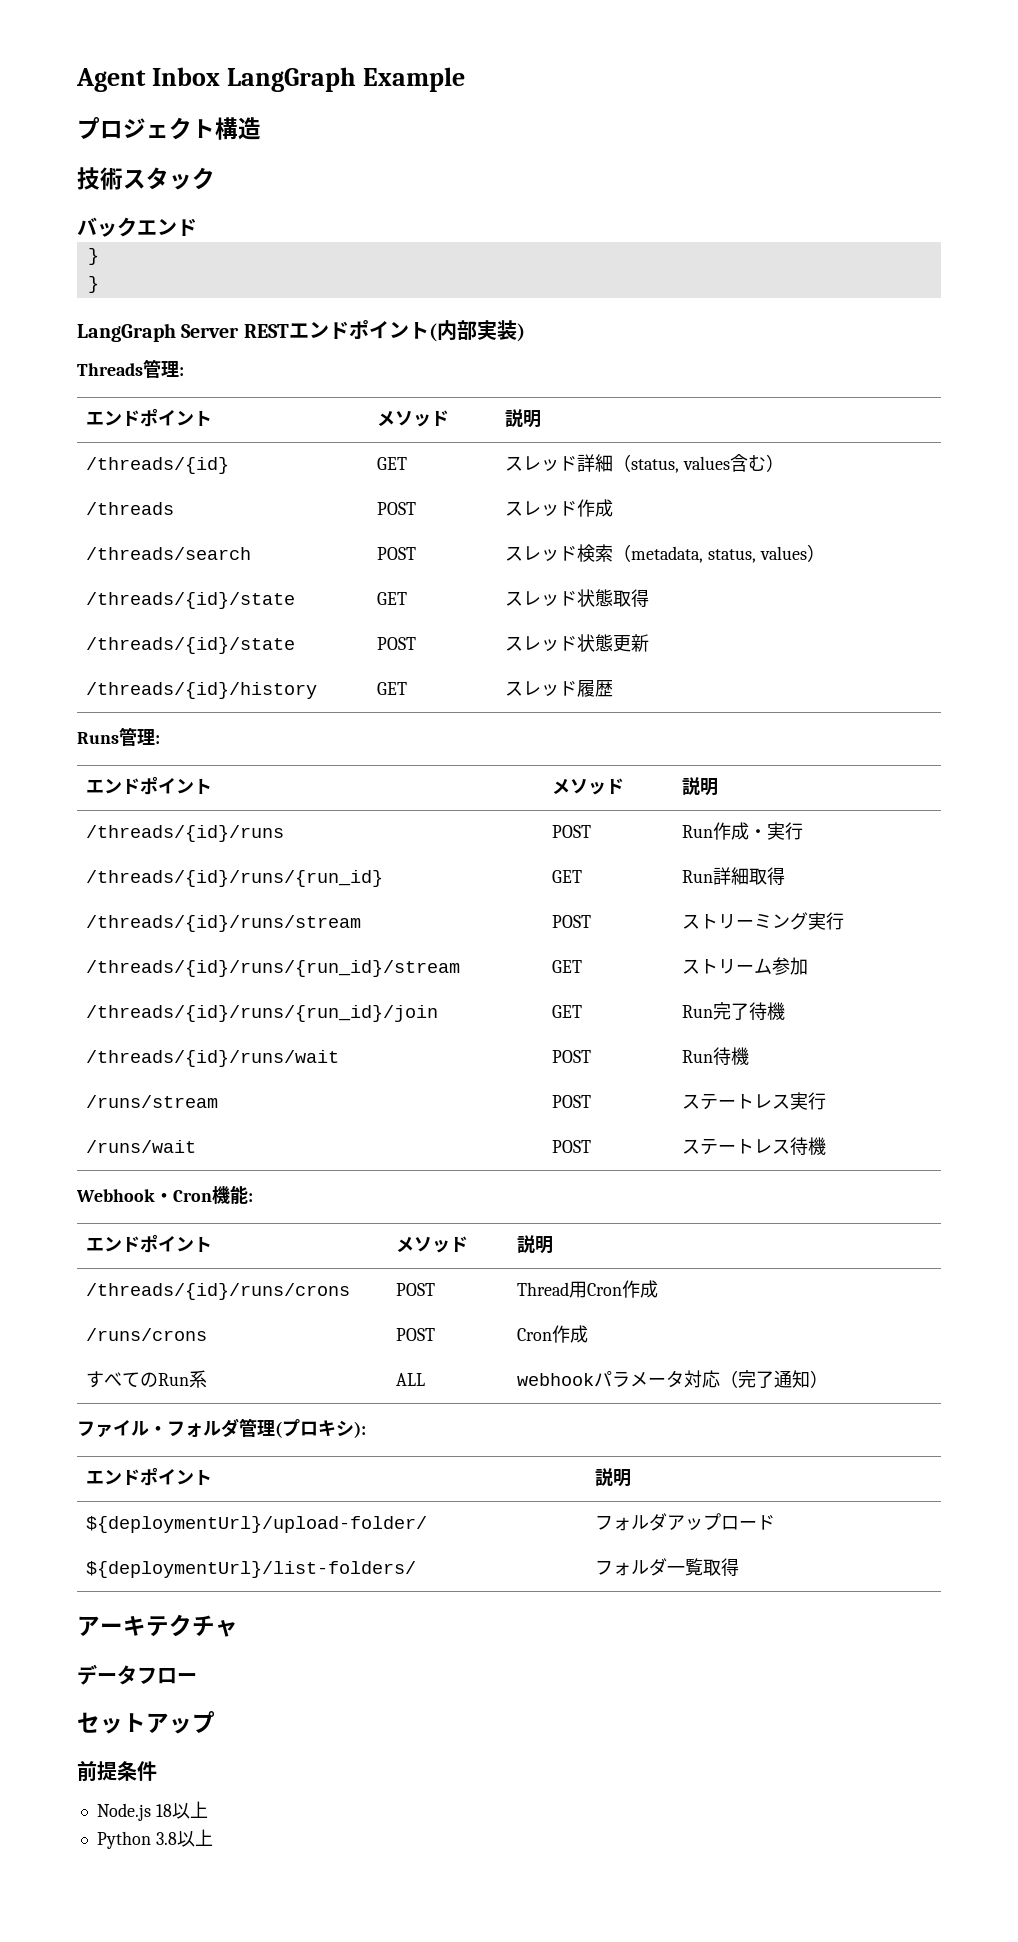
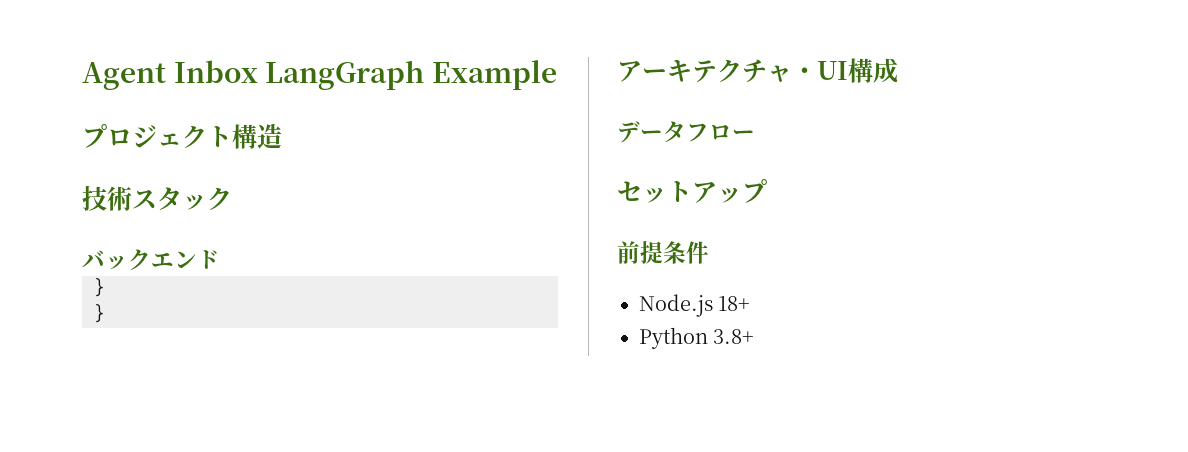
[77,320,525,342] [77,359,184,379] [85,408,212,427] [376,410,449,427] [504,409,541,428] [85,457,229,474] [376,457,407,470] [504,454,784,473] [85,502,174,515] [376,502,416,515] [504,499,613,517] [85,547,251,560] [376,547,416,560] [504,544,825,563] [85,592,295,609] [376,592,407,605] [504,589,649,607] [85,637,295,654] [376,637,416,650] [504,634,649,652] [85,682,317,699] [376,682,407,695] [504,680,613,697] [77,727,160,747] [85,776,212,795] [551,778,624,795] [681,777,718,796] [85,825,284,842] [551,825,591,838] [681,822,803,840] [85,870,383,887] [551,870,582,883] [681,867,785,885] [85,915,361,932] [551,915,591,928] [681,912,844,930] [85,960,460,977] [551,960,582,973] [681,957,808,975] [85,1005,438,1022] [551,1005,582,1018] [681,1002,785,1021] [85,1050,339,1067] [551,1050,591,1063] [681,1047,749,1066] [85,1095,218,1108] [551,1095,591,1108] [681,1092,826,1110] [85,1140,196,1153] [551,1140,591,1153] [681,1137,826,1156] [76,1186,253,1204] [85,1234,212,1253] [395,1236,468,1253] [516,1235,553,1254] [85,1283,350,1300] [395,1283,435,1296] [516,1280,658,1298] [85,1328,207,1341] [395,1328,435,1341] [516,1325,588,1343] [85,1370,207,1388] [395,1373,425,1386] [516,1370,828,1388] [77,1418,366,1438] [85,1467,212,1486] [594,1468,631,1487] [85,1516,427,1533] [594,1513,775,1531] [85,1561,416,1578] [594,1558,739,1576] // LangGraph Server RESTエンドポイント(内部実装) // Threads管理: // エンドポイント | メソッド | 説明 // /threads/{id} | GET | スレッド詳細（status, values含む） // /threads | POST | スレッド作成 // /threads/search | POST | スレッド検索（metadata, status, values） // /threads/{id}/state | GET | スレッド状態取得 // /threads/{id}/state | POST | スレッド状態更新 // /threads/{id}/history | GET | スレッド履歴 // Runs管理: // エンドポイント | メソッド | 説明 // /threads/{id}/runs | POST | Run作成・実行 // /threads/{id}/runs/{run_id} | GET | Run詳細取得 // /threads/{id}/runs/stream | POST | ストリーミング実行 // /threads/{id}/runs/{run_id}/stream | GET | ストリーム参加 // /threads/{id}/runs/{run_id}/join | GET | Run完了待機 // /threads/{id}/runs/wait | POST | Run待機 // /runs/stream | POST | ステートレス実行 // /runs/wait | POST | ステートレス待機 // Webhook・Cron機能: // エンドポイント | メソッド | 説明 // /threads/{id}/runs/crons | POST | Thread用Cron作成 // /runs/crons | POST | Cron作成 // すべてのRun系 | ALL | webhookパラメータ対応（完了通知） // ファイル・フォルダ管理(プロキシ): // エンドポイント | 説明 // ${deploymentUrl}/upload-folder/ | フォルダアップロード // ${deploymentUrl}/list-folders/ | フォルダ一覧取得 -> (105, 313) none
(238, 1628) none -> [792,58,898,83] ・UI構成
[155,1801,208,1819] 18以上 -> [718,296,751,311] 18+
[155,1829,213,1847] 3.8以上 -> [713,329,755,344] 3.8+

